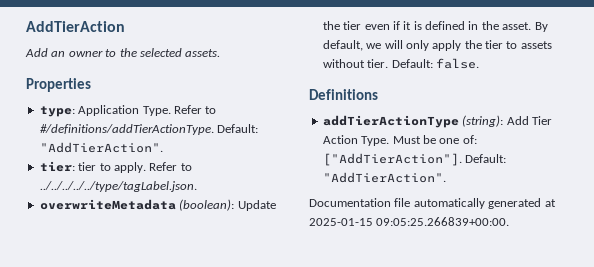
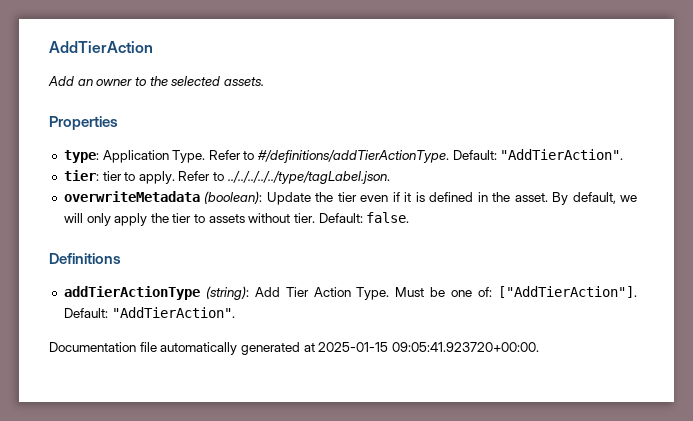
[376,217,510,226] 09:05:25.266839+00:00. -> [391,342,539,352] 09:05:41.923720+00:00.

